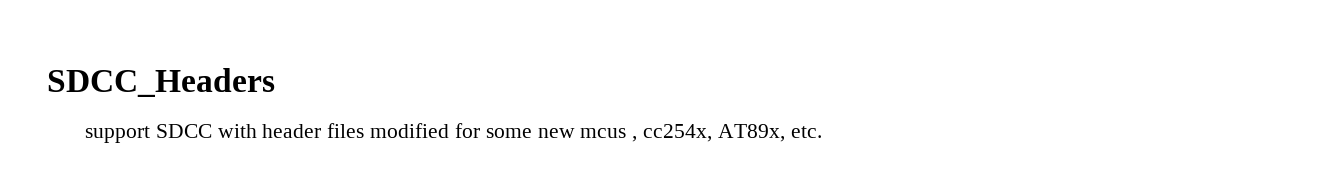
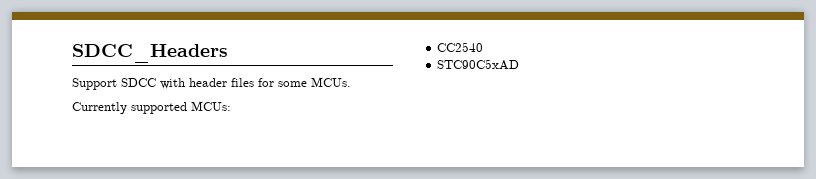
[85,126,151,143] support -> [72,78,117,90] Support
[370,123,450,138] modified -> (254, 82) none
[537,124,822,142] new mcus , cc254x, AT89x, etc. -> [311,77,351,87] [72,101,231,114] [437,42,484,52] [437,59,520,70] MCUs. // Currently supported MCUs: // CC2540 // STC90C5xAD

